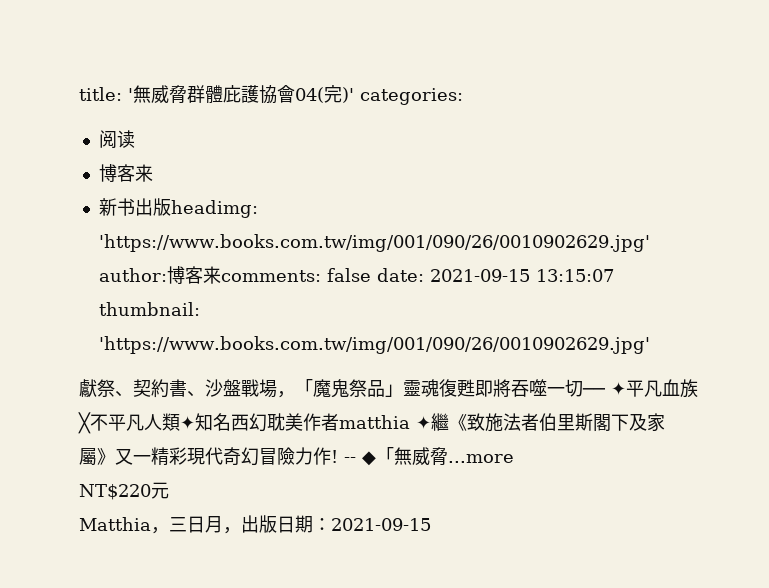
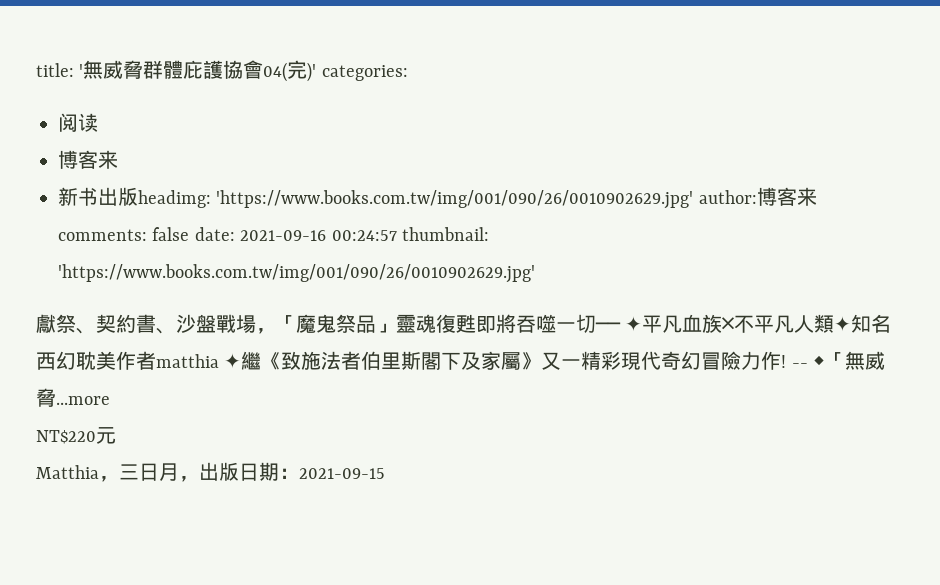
[429,269,614,282] 2021-09-15 13:15:07 -> [240,230,397,241] 2021-09-16 00:24:57

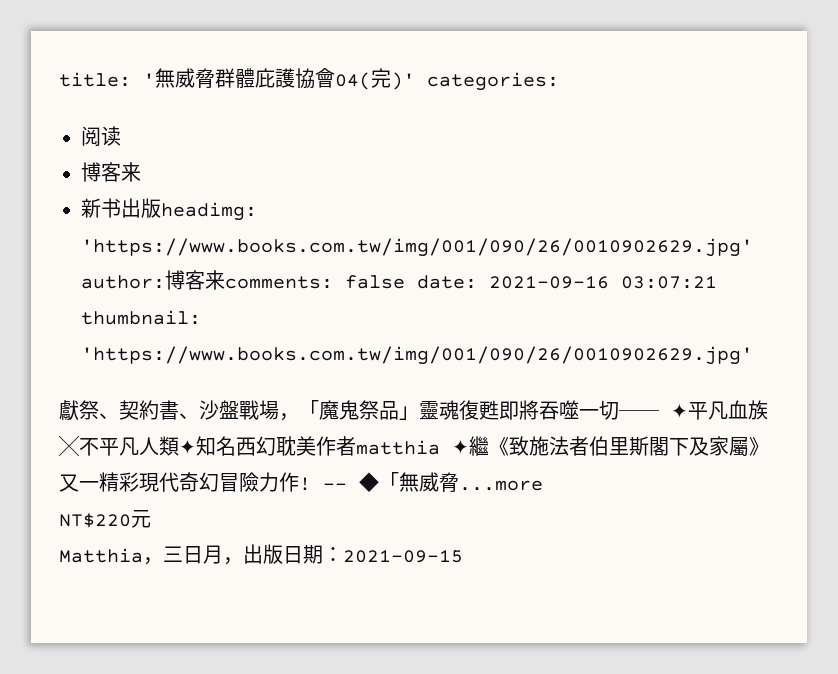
[331,230,397,241] 00:24:57 -> [621,276,717,289] 03:07:21

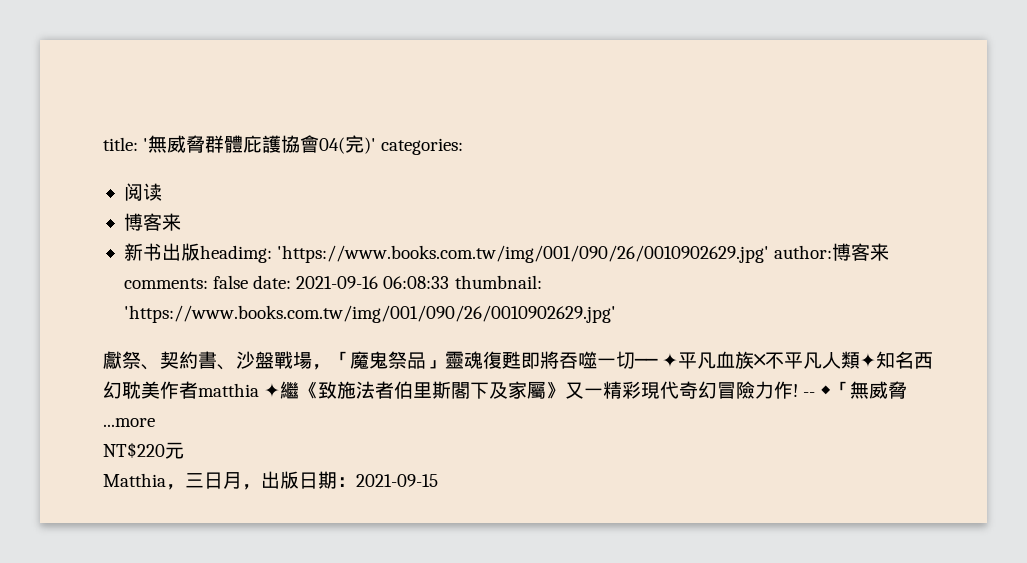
[621,276,717,289] 03:07:21 -> [383,276,450,289] 06:08:33

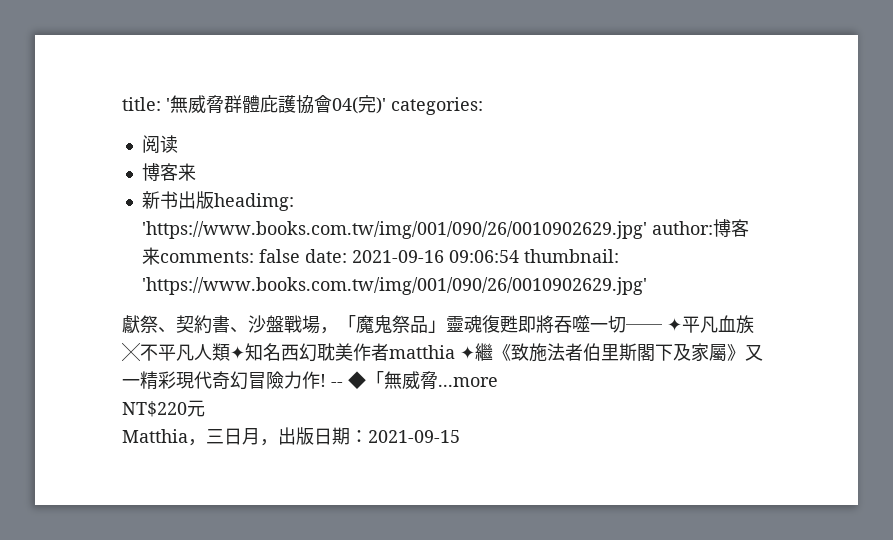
[383,276,450,289] 06:08:33 -> [448,250,519,263] 09:06:54

